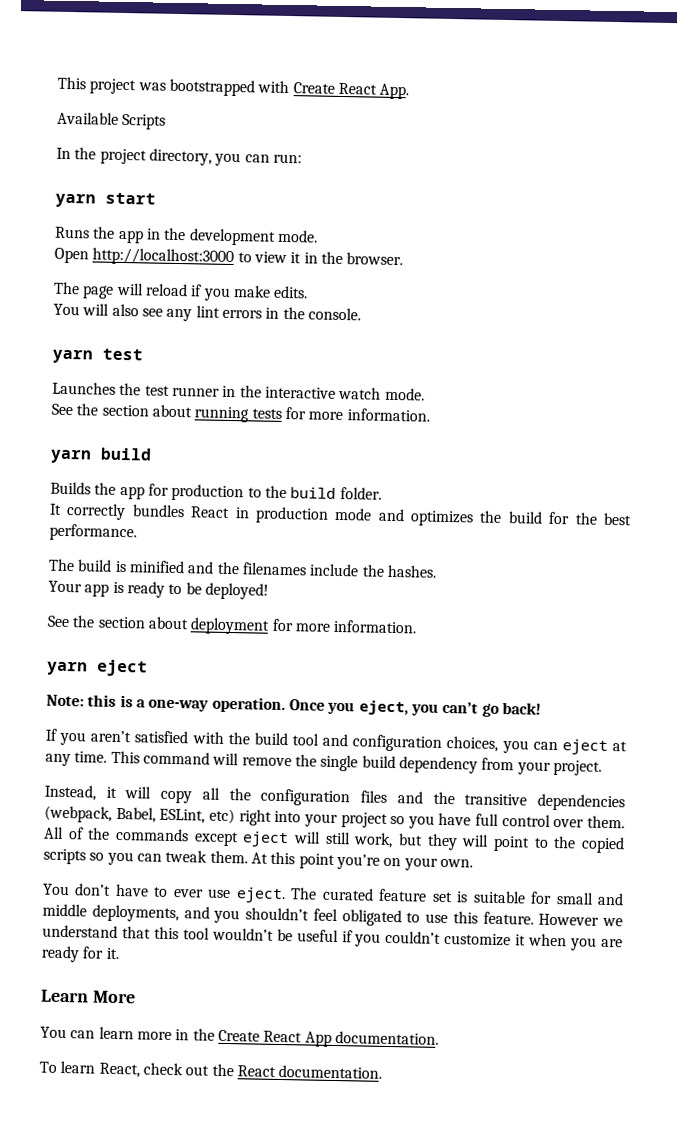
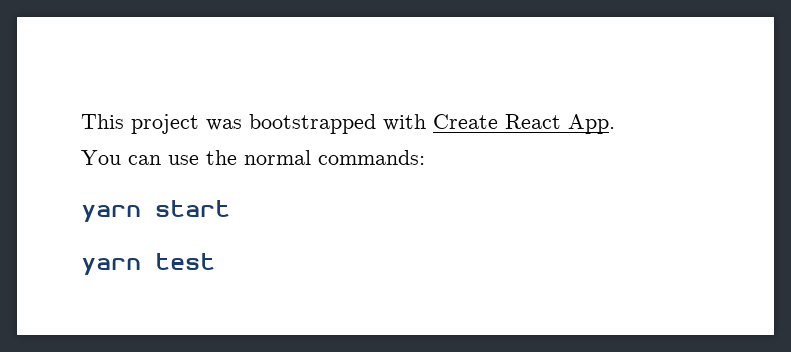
[57,111,167,130] [56,147,302,167] [55,192,156,208] [55,226,318,246] [54,247,404,267] [53,281,309,301] [53,303,361,322] [52,348,143,364] [52,381,425,401] [51,403,430,423] [50,447,152,464] [50,481,382,502] [49,503,632,527] [49,523,137,542] [48,558,437,578] [48,580,269,600] [47,615,418,635] [47,659,148,677] [46,694,541,717] [45,728,628,755] [45,750,602,776] [44,784,626,812] [44,805,626,829] [44,826,626,854] [43,848,473,871] [42,883,625,906] [42,903,623,927] [42,924,624,951] [41,945,120,963] [41,989,136,1004] [40,1026,439,1047] [39,1060,383,1079] Available Scripts // In the project directory, you can run: // yarn start // Runs the app in the development mode. // Open http://localhost:3000 to view it in the browser. // The page will reload if you make edits. // You will also see any lint errors in the console. // yarn test // Launches the test runner in the interactive watch mode. // See the section about running tests for more information. // yarn build // Builds the app for production to the build folder. // It correctly bundles React in production mode and optimizes the build for the best performance. // The build is minified and the filenames include the hashes. // Your app is ready to be deployed! // See the section about deployment for more information. // yarn eject // Note: this is a one-way operation. Once you eject, you can’t go back! // If you aren’t satisfied with the build tool and configuration choices, you can eject at any time. This command will remove the single build dependency from your project. // Instead, it will copy all the configuration files and the transitive dependencies (webpack, Babel, ESLint, etc) right into your project so you have full control over them. All of the commands except eject will still work, but they will point to the copied scripts so you can tweak them. At this point you’re on your own. // You don’t have to ever use eject. The curated feature set is suitable for small and middle deployments, and you shouldn’t feel obligated to use this feature. However we understand that this tool wouldn’t be useful if you couldn’t customize it when you are ready for it. // Learn More // You can learn more in the Create React App documentation. // To learn React, check out the React documentation. -> [81,150,425,165] [81,200,230,222] [81,253,215,275] You can use the normal commands: // yarn start // yarn test

